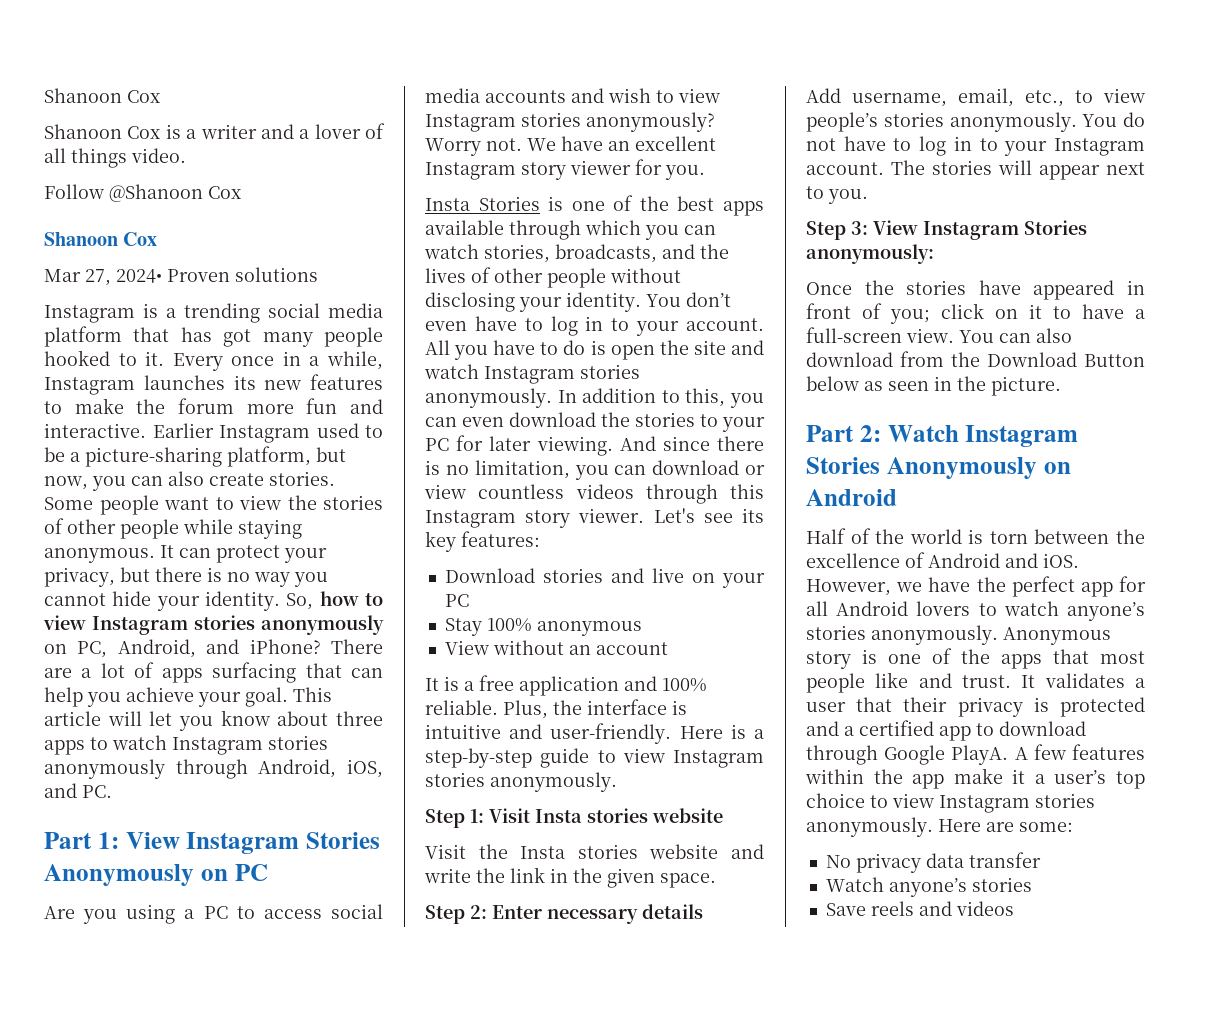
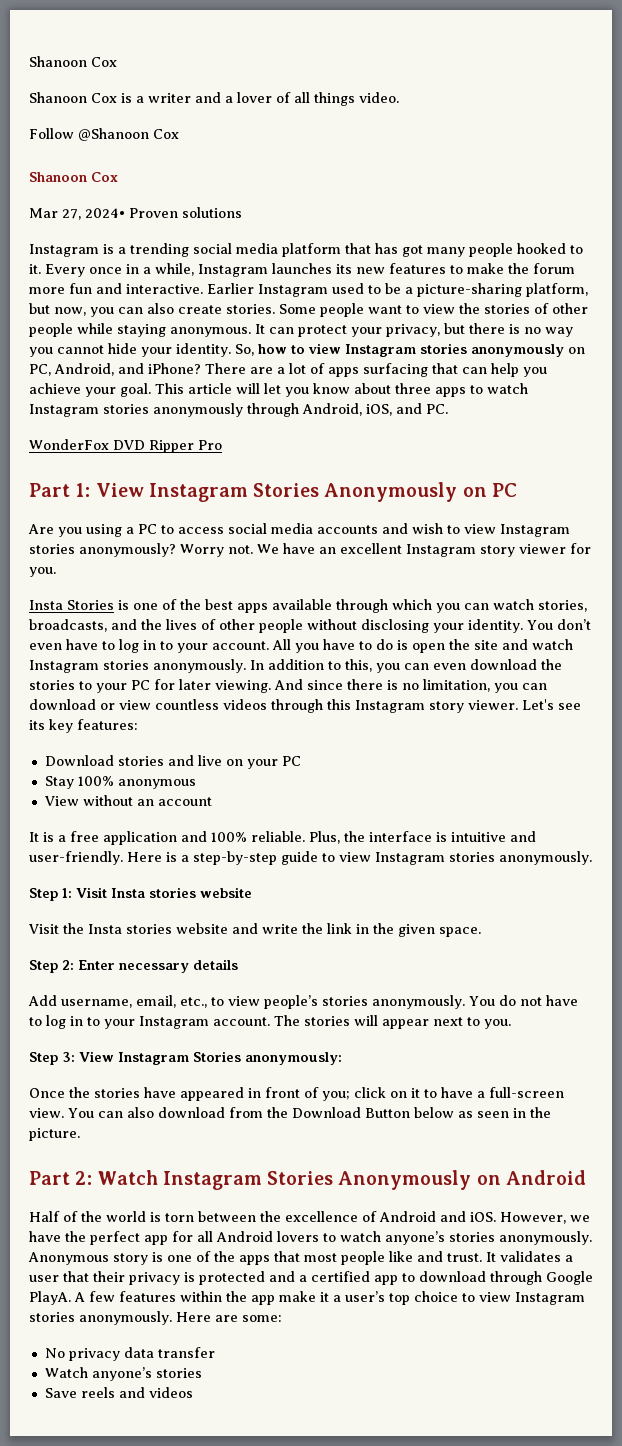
(112, 791) none -> [29,439,222,453] // WonderFox DVD Ripper Pro

